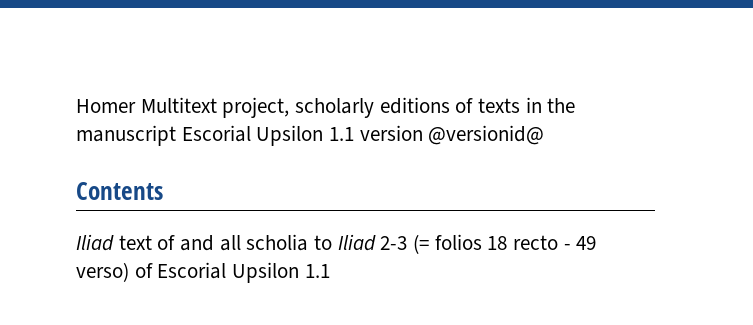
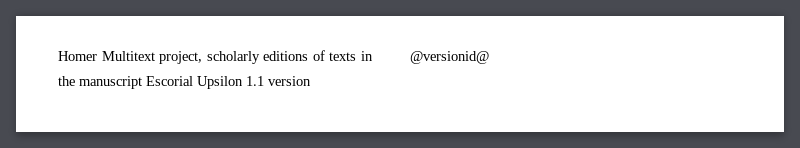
[76,182,163,200] [76,234,597,254] [76,262,330,283] // Contents // Iliad text of and all scholia to Iliad 2-3 (= folios 18 recto - 49 verso) of Escorial Upsilon 1.1 -> (489, 57) none

